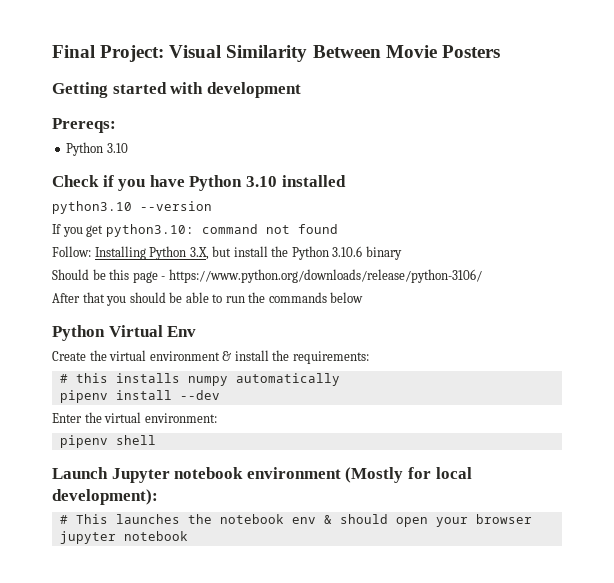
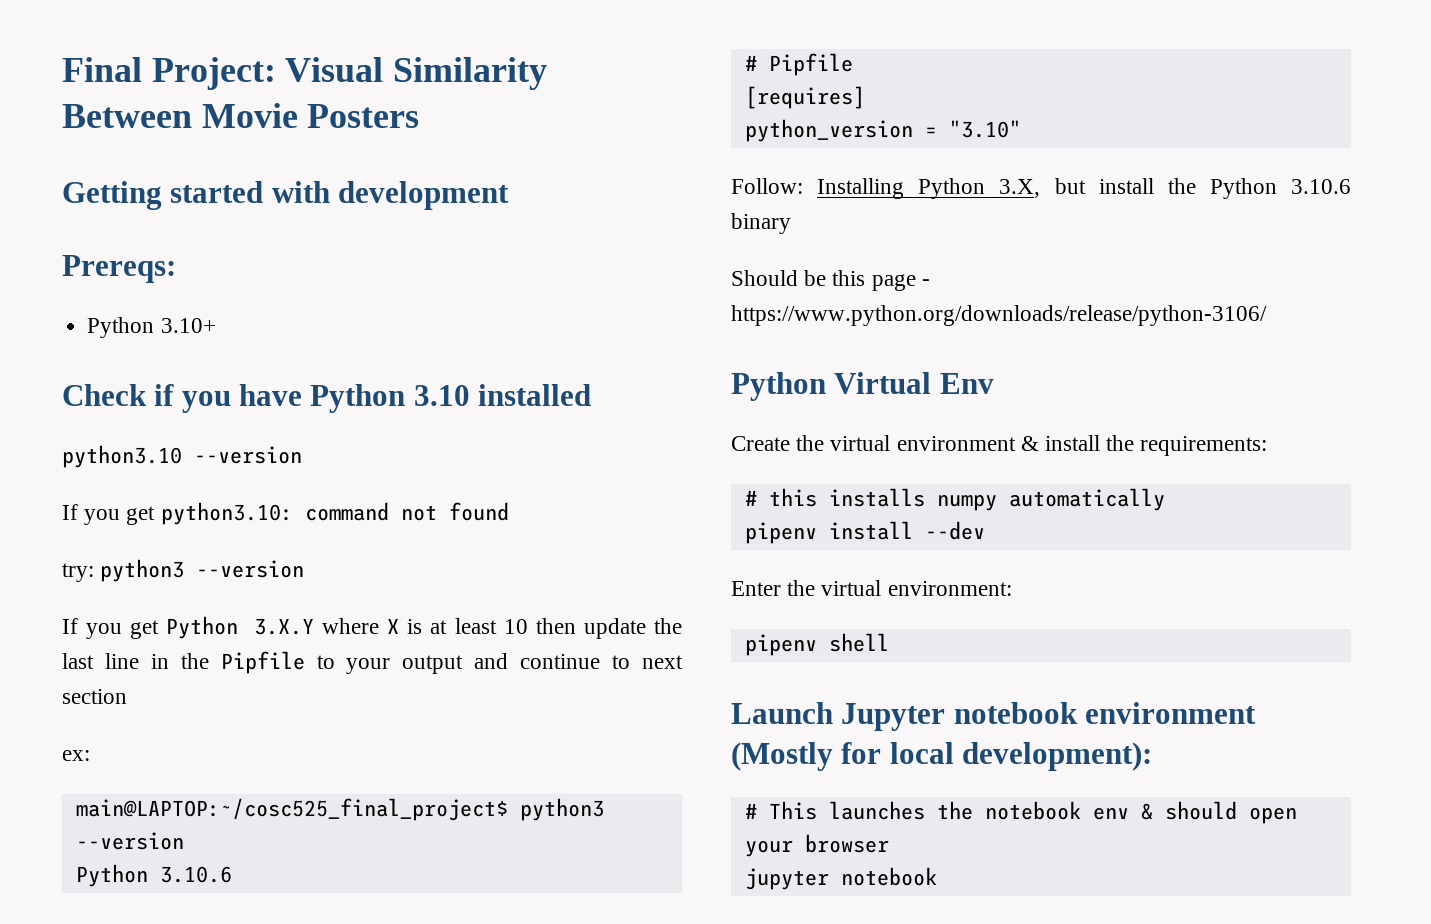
[106,143,128,153] 3.10 -> [160,318,216,333] 3.10+
(338, 229) none -> [62,559,305,582] [62,616,682,639] [62,651,683,674] [62,689,127,704] [62,750,90,761] [75,798,604,821] [75,832,184,850] [75,864,232,887] [744,53,853,76] [744,86,865,109] [744,119,1021,142] // try: python3 --version // If you get Python 3.X.Y where X is at least 10 then update the last line in the Pipfile to your output and continue to next section // ex: // main@LAPTOP:~/cosc525_final_project$ python3 --version // Python 3.10.6 // # Pipfile // [requires] // python_version = "3.10"
[52,292,364,306] // After that you should be able to run the commands below -> (1267, 315) none

